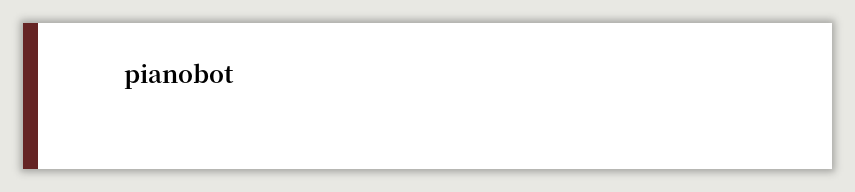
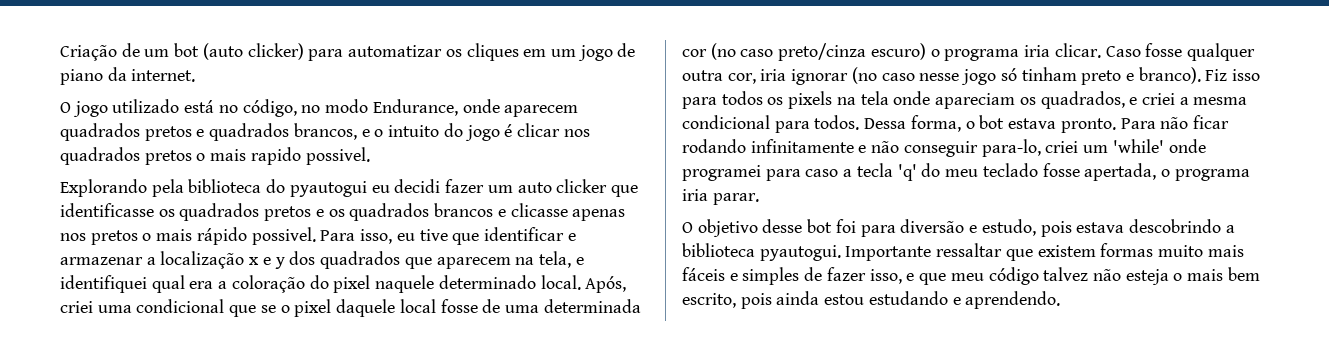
[124,63,234,89] pianobot -> [60,43,636,61] [60,67,196,85] [60,99,579,117] [60,123,590,141] [60,147,370,165] [60,179,638,197] [60,203,626,221] [60,227,576,245] [60,251,584,269] [60,275,627,293] [60,299,641,317] [682,43,1255,61] [682,67,1261,85] [682,91,1248,109] [682,115,1229,133] [682,139,1206,157] [682,163,1250,181] [682,189,759,205] [682,219,1235,237] [682,243,1244,261] [682,267,1260,285] [682,291,1061,309] Criação de um bot (auto clicker) para automatizar os cliques em um jogo de piano da internet. // O jogo utilizado está no código, no modo Endurance, onde aparecem quadrados pretos e quadrados brancos, e o intuito do jogo é clicar nos quadrados pretos o mais rapido possivel. // Explorando pela biblioteca do pyautogui eu decidi fazer um auto clicker que identificasse os quadrados pretos e os quadrados brancos e clicasse apenas nos pretos o mais rápido possivel. Para isso, eu tive que identificar e armazenar a localização x e y dos quadrados que aparecem na tela, e identifiquei qual era a coloração do pixel naquele determinado local. Após, criei uma condicional que se o pixel daquele local fosse de uma determinada cor (no caso preto/cinza escuro) o programa iria clicar. Caso fosse qualquer outra cor, iria ignorar (no caso nesse jogo só tinham preto e branco). Fiz isso para todos os pixels na tela onde apareciam os quadrados, e criei a mesma condicional para todos. Dessa forma, o bot estava pronto. Para não ficar rodando infinitamente e não conseguir para-lo, criei um 'while' onde programei para caso a tecla 'q' do meu teclado fosse apertada, o programa iria parar. // O objetivo desse bot foi para diversão e estudo, pois estava descobrindo a biblioteca pyautogui. Importante ressaltar que existem formas muito mais fáceis e simples de fazer isso, e que meu código talvez não esteja o mais bem escrito, pois ainda estou estudando e aprendendo.

